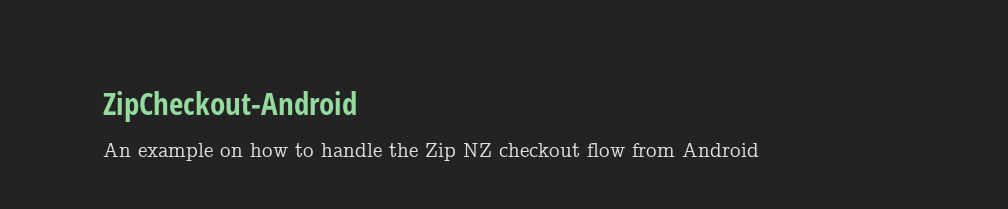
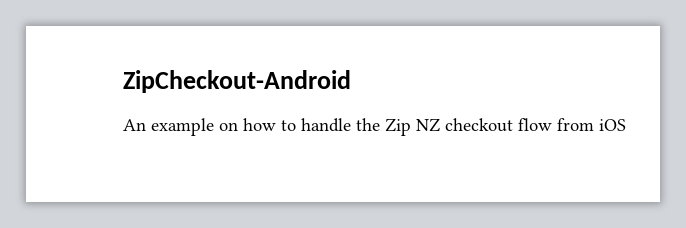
[682,142,759,157] Android -> [599,119,626,131] iOS

